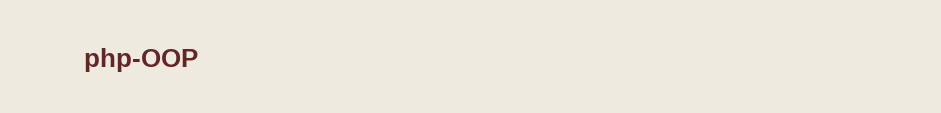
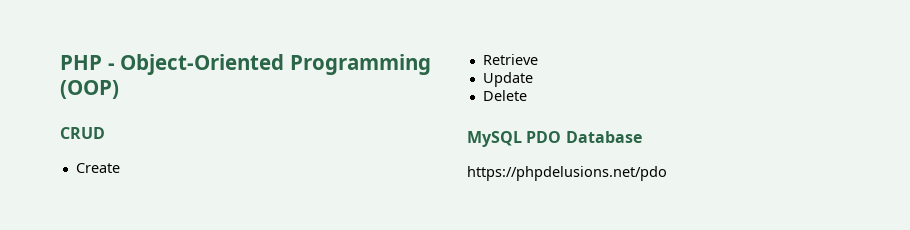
[84,48,198,72] php-OOP -> [60,54,431,75] [60,80,119,99] [60,127,105,139] [75,163,120,173] [482,54,538,65] [482,72,533,87] [482,90,527,101] [467,131,642,147] [467,166,667,181] PHP - Object-Oriented Programming (OOP) // CRUD // Create // Retrieve // Update // Delete // MySQL PDO Database // https://phpdelusions.net/pdo

